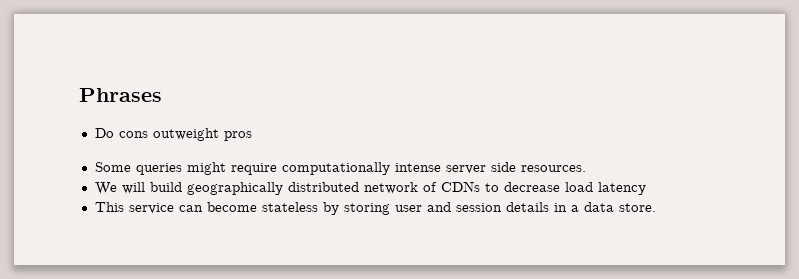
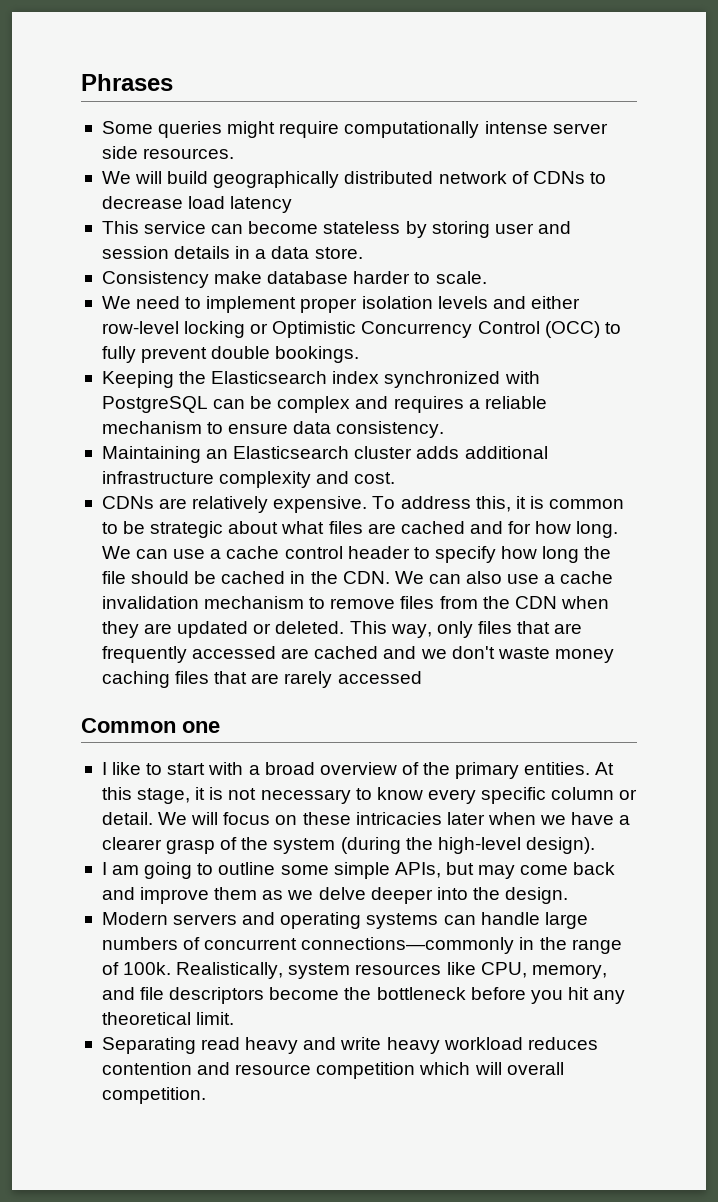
[94,128,252,141] // Do cons outweight pros -> (173, 82) none
(656, 207) none -> [101,271,487,288] [101,296,580,313] [101,321,621,338] [101,346,360,363] [101,371,540,388] [101,396,547,413] [101,421,445,438] [101,446,548,463] [101,471,396,488] [101,496,625,513] [101,521,619,538] [101,546,612,563] [101,571,614,584] [101,596,609,609] [101,621,583,638] [101,646,614,663] [101,671,422,688] [81,718,220,733] [101,762,615,779] [101,787,638,804] [101,812,631,825] [101,837,595,854] [101,862,616,879] [101,887,569,904] [101,912,588,929] [101,937,622,954] [101,962,607,979] [101,987,626,1004] [101,1012,235,1025] [101,1037,598,1054] [101,1062,564,1079] [101,1087,206,1104] // Consistency make database harder to scale. // We need to implement proper isolation levels and either row-level locking or Optimistic Concurrency Control (OCC) to fully prevent double bookings. // Keeping the Elasticsearch index synchronized with PostgreSQL can be complex and requires a reliable mechanism to ensure data consistency. // Maintaining an Elasticsearch cluster adds additional infrastructure complexity and cost. // CDNs are relatively expensive. To address this, it is common to be strategic about what files are cached and for how long. We can use a cache control header to specify how long the file should be cached in the CDN. We can also use a cache invalidation mechanism to remove files from the CDN when they are updated or deleted. This way, only files that are frequently accessed are cached and we don't waste money caching files that are rarely accessed // Common one // I like to start with a broad overview of the primary entities. At this stage, it is not necessary to know every specific column or detail. We will focus on these intricacies later when we have a clearer grasp of the system (during the high-level design). // I am going to outline some simple APIs, but may come back and improve them as we delve deeper into the design. // Modern servers and operating systems can handle large numbers of concurrent connections—commonly in the range of 100k. Realistically, system resources like CPU, memory, and file descriptors become the bottleneck before you hit any theoretical limit. // Separating read heavy and write heavy workload reduces contention and resource competition which will overall competition.

